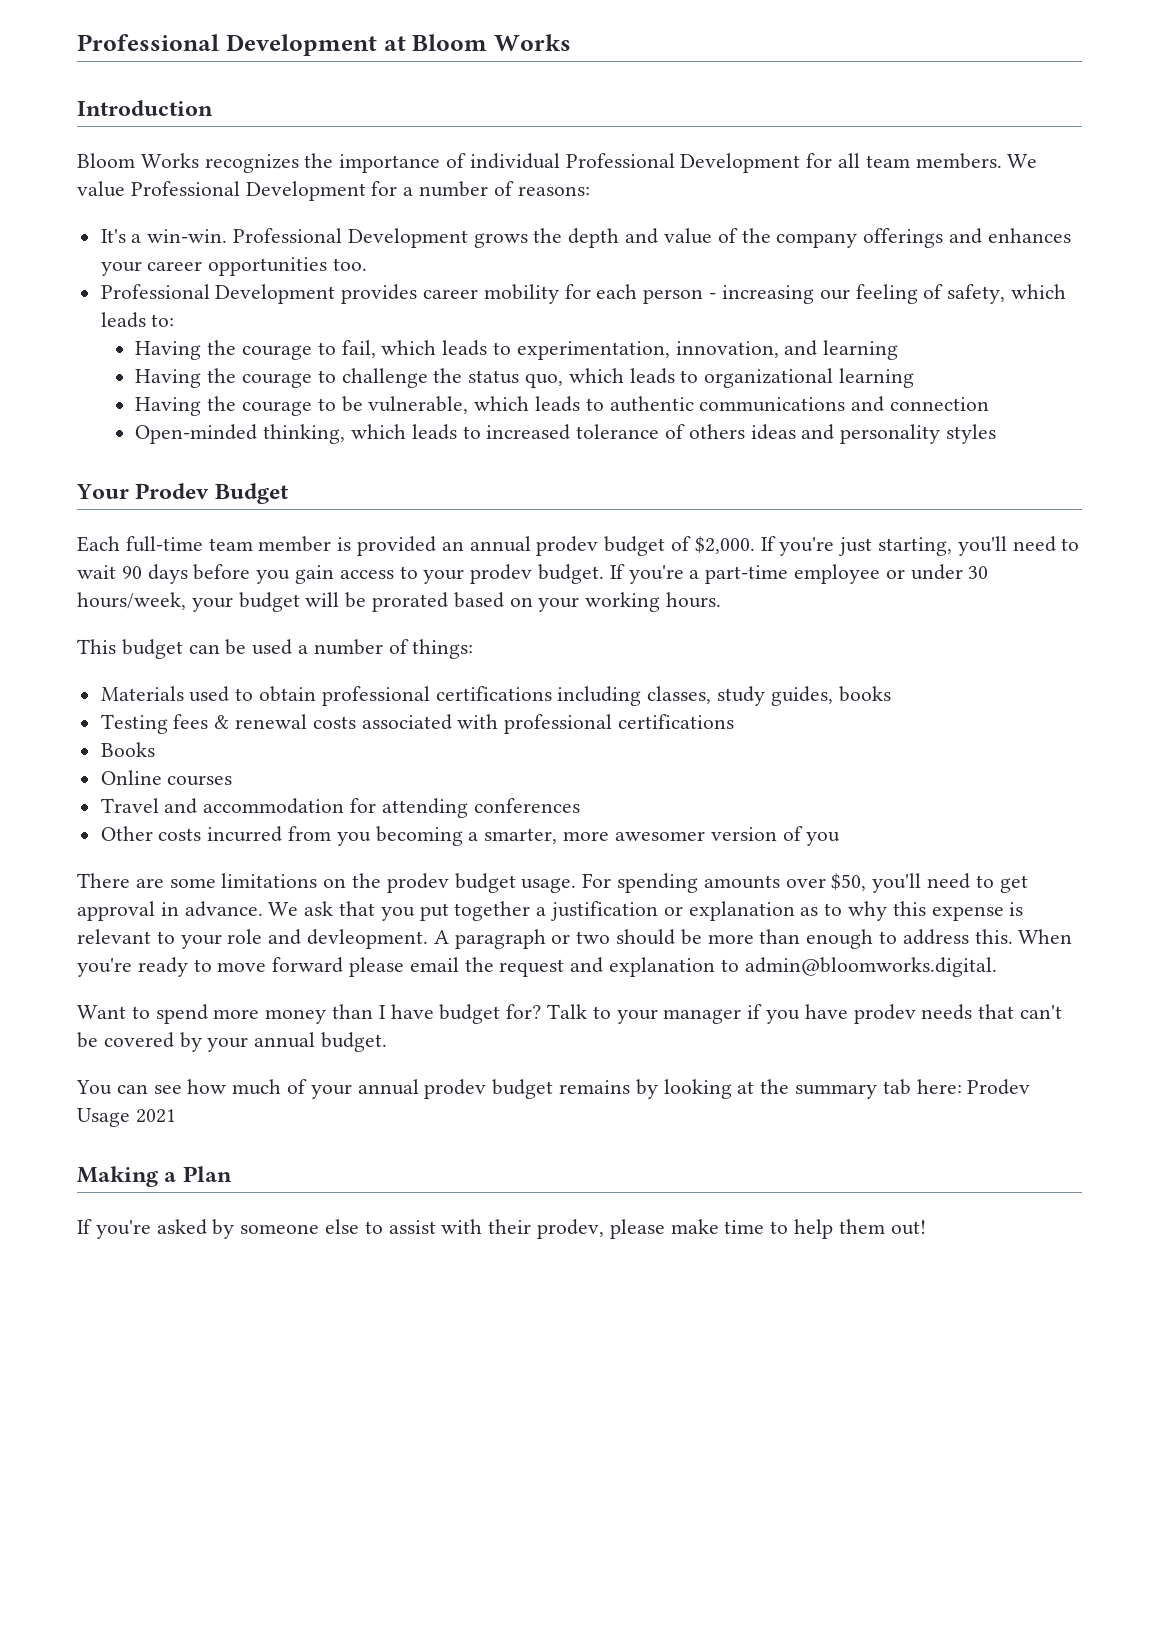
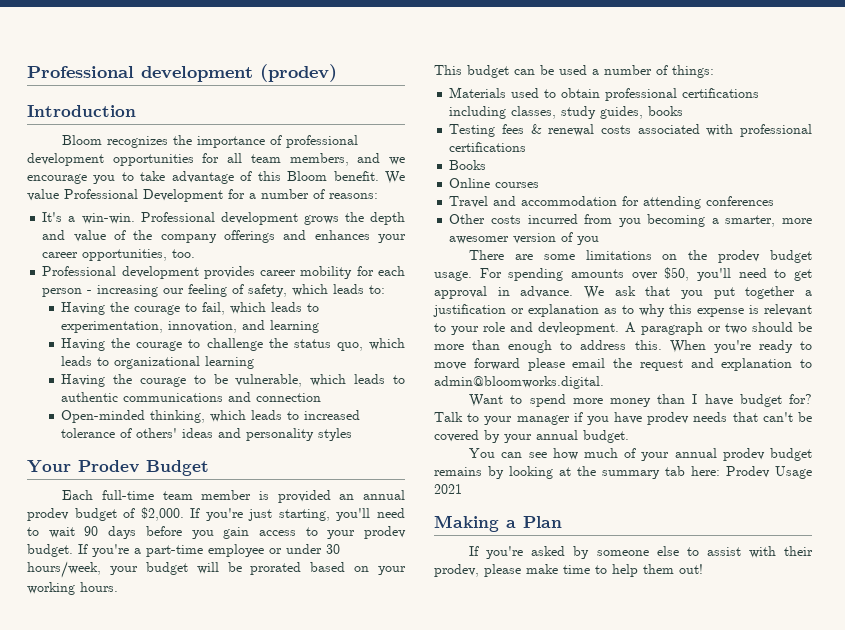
[77,34,571,56] Professional Development at Bloom Works -> [27,64,337,82] Professional development (prodev)
[140,153,199,168] Works -> (103, 140) none
[469,153,1002,173] individual Professional Development for all team members. -> [286,135,359,148] [27,153,406,166] [27,171,379,184] professional development opportunities for all team members, and we encourage you to take advantage of this Bloom benefit.
[347,228,468,248] Development -> [220,212,298,225] development
[208,257,328,276] opportunities -> [82,249,168,261] opportunities,
[215,284,336,304] Development -> [121,266,199,279] development
[688,424,745,439] others -> [136,428,178,438] others'

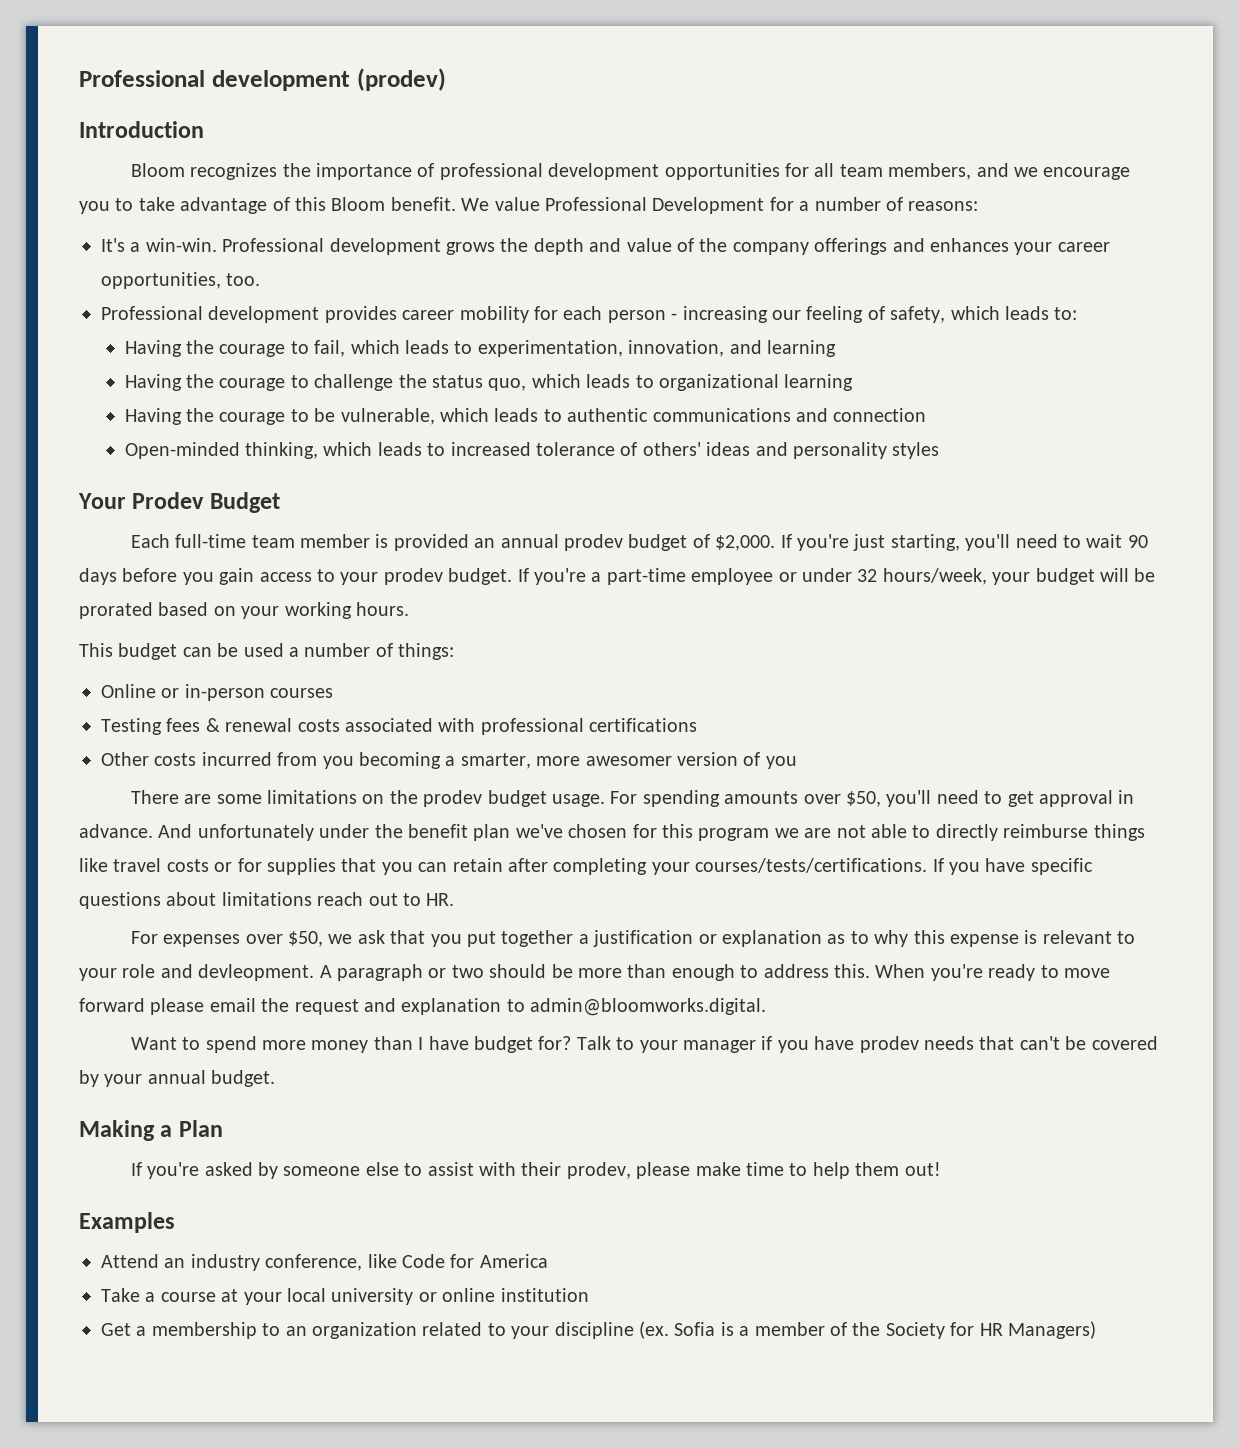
[326,544,340,554] 30 -> [857,569,878,582] 32
[449,87,760,101] [449,106,684,119] Materials used to obtain professional certifications including classes, study guides, books -> [101,684,334,701] Online or in-person courses
[449,160,487,170] [449,178,540,188] [449,196,775,209] // Books // Online courses // Travel and accommodation for attending conferences -> (698, 725) none
[584,286,604,299] We -> [158,824,1145,841] [79,858,1093,875] [79,892,455,909] [130,931,353,947] And unfortunately under the benefit plan we've chosen for this program we are not able to directly reimburse things like travel costs or for supplies that you can retain after completing your courses/tests/certifications. If you have specific questions about limitations reach out to HR. // For expenses over $50, we
[469,448,812,461] [434,466,812,479] [434,484,462,494] // You can see how much of your annual prodev budget remains by looking at the summary tab here: Prodev Usage 2021 -> (276, 1078) none
(703, 569) none -> [79,1212,175,1233] [101,1254,548,1271] [101,1288,589,1305] [101,1321,1096,1339] // Examples // Attend an industry conference, like Code for America // Take a course at your local university or online institution // Get a membership to an organization related to your discipline (ex. Sofia is a member of the Society for HR Managers)

